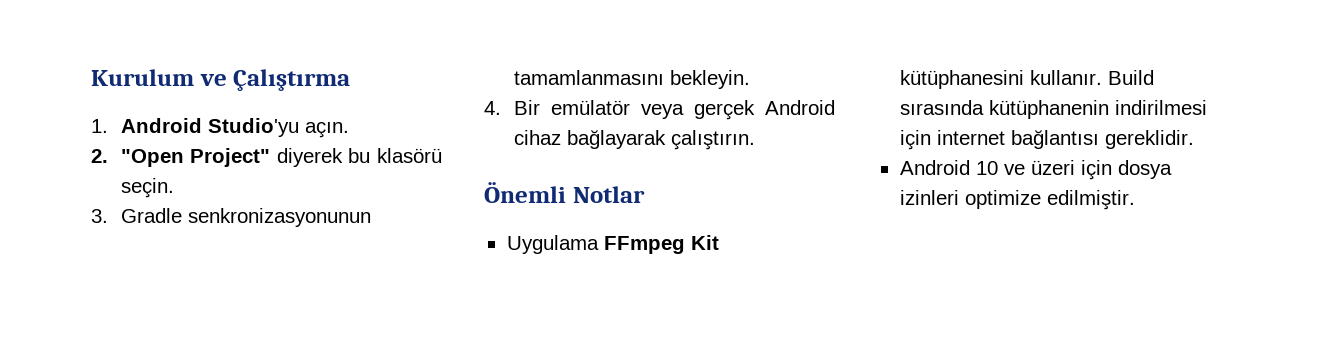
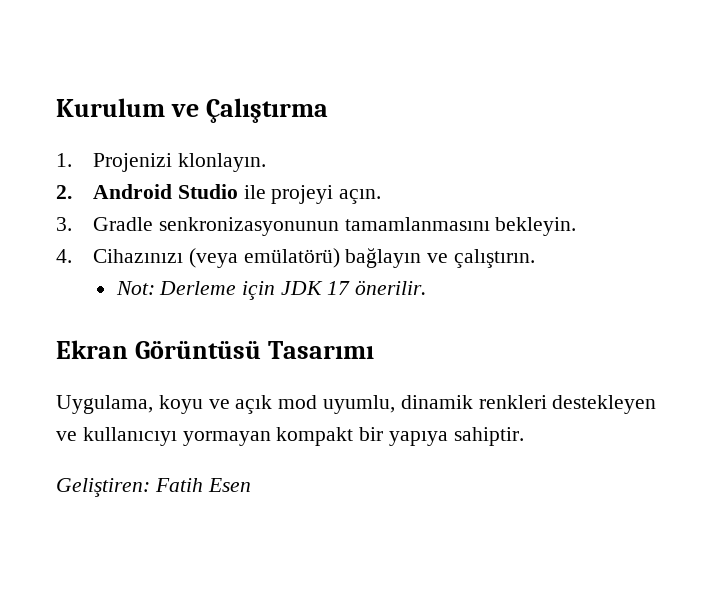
[120,118,349,138] [91,148,442,167] [120,178,174,198] Android Studio'yu açın. // 2. "Open Project" diyerek bu klasörü seçin. -> [93,153,266,172] [56,184,382,204] Projenizi klonlayın. // 2. Android Studio ile projeyi açın.
[513,100,835,120] [513,130,755,150] [484,182,645,203] [506,235,719,254] [899,70,1154,89] [899,100,1207,119] [899,130,1194,150] [899,160,1172,180] [899,190,1135,210] Bir emülatör veya gerçek Android cihaz bağlayarak çalıştırın. // Önemli Notlar // Uygulama FFmpeg Kit kütüphanesini kullanır. Build sırasında kütüphanenin indirilmesi için internet bağlantısı gereklidir. // Android 10 ve üzeri için dosya izinleri optimize edilmiştir. -> [93,248,536,268] [115,280,426,300] [56,340,375,359] [56,395,657,414] [56,427,524,446] [56,478,251,497] Cihazınızı (veya emülatörü) bağlayın ve çalıştırın. // Not: Derleme için JDK 17 önerilir. // Ekran Görüntüsü Tasarımı // Uygulama, koyu ve açık mod uyumlu, dinamik renkleri destekleyen ve kullanıcıyı yormayan kompakt bir yapıya sahiptir. // Geliştiren: Fatih Esen

